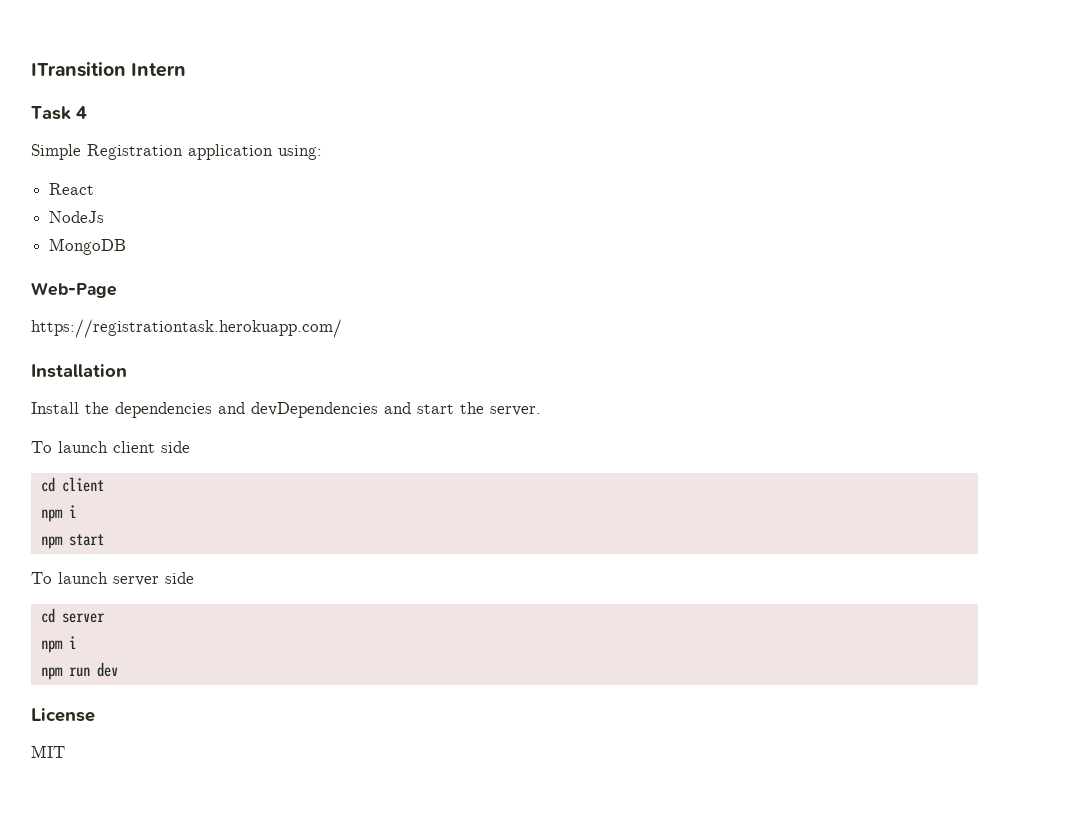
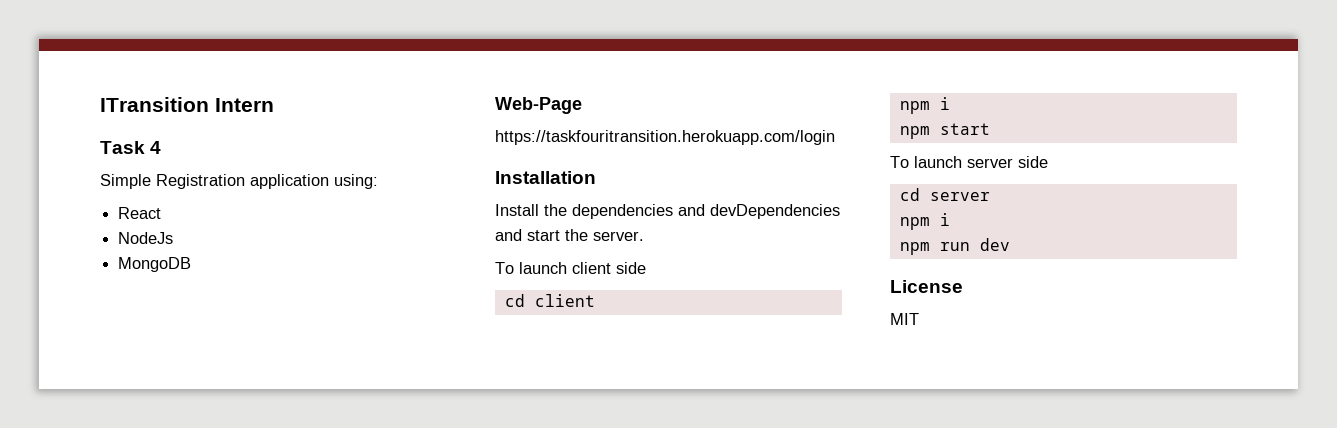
[31,319,342,338] https://registrationtask.herokuapp.com/ -> [495,130,835,145] https://taskfouritransition.herokuapp.com/login

